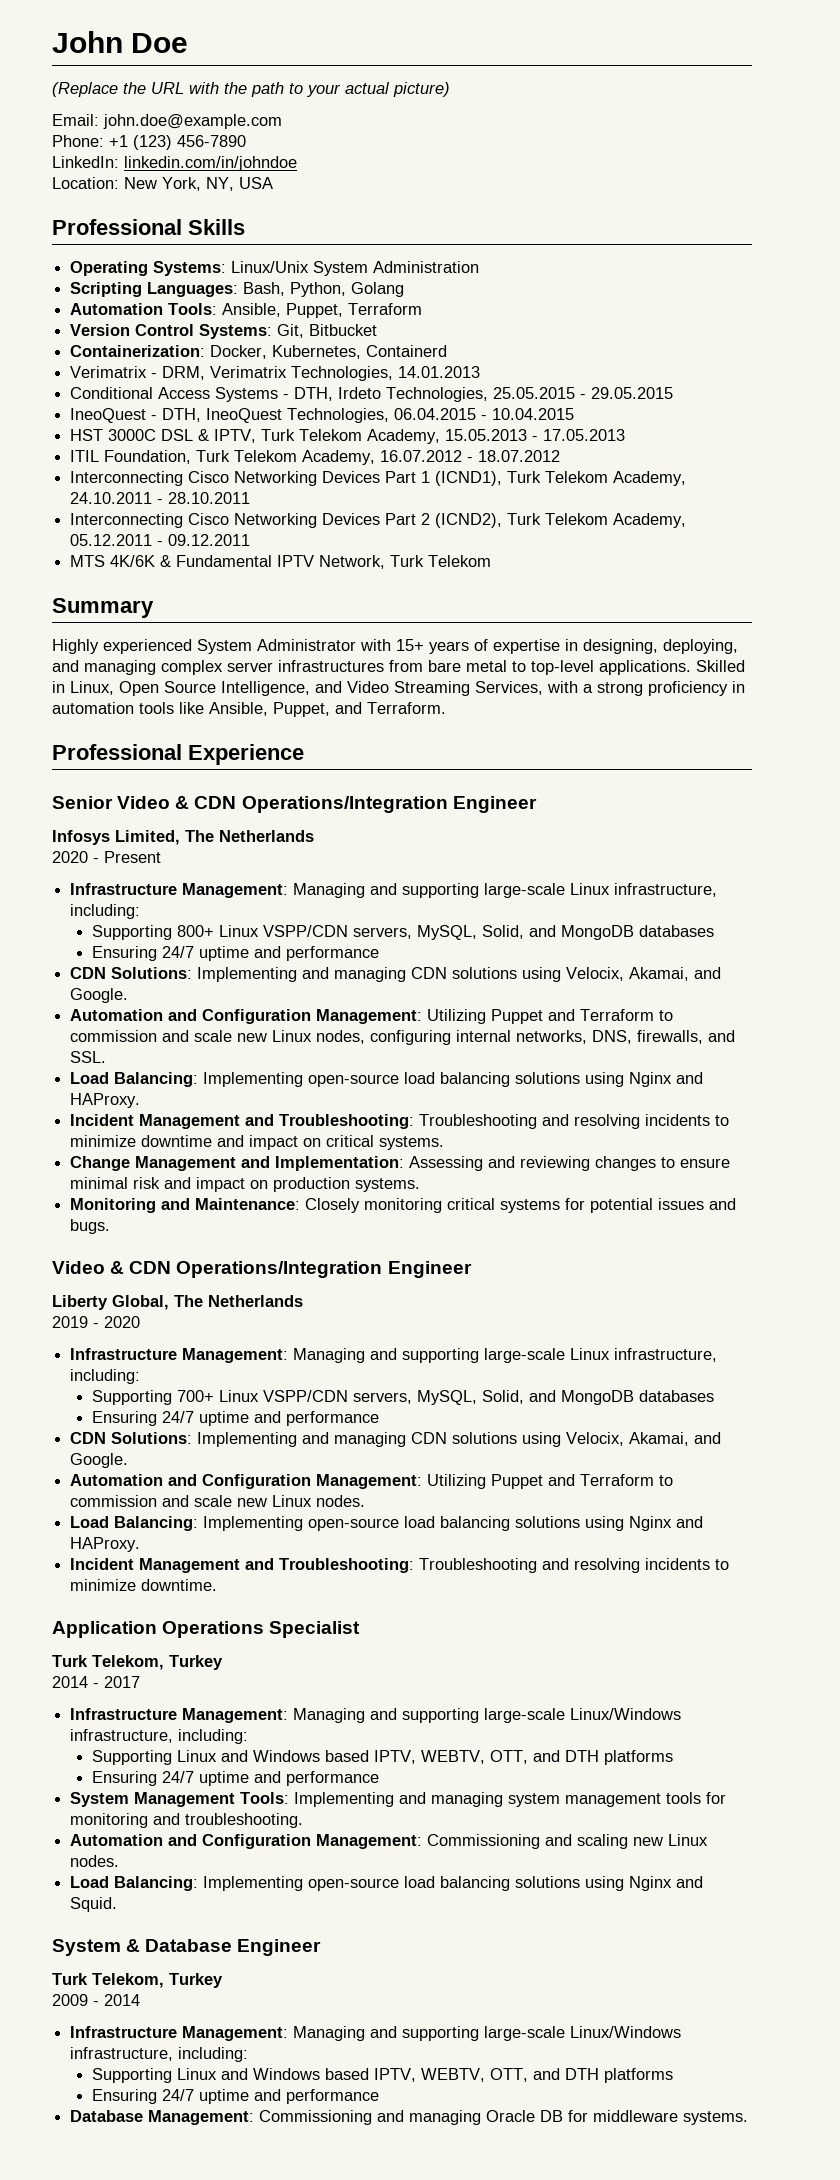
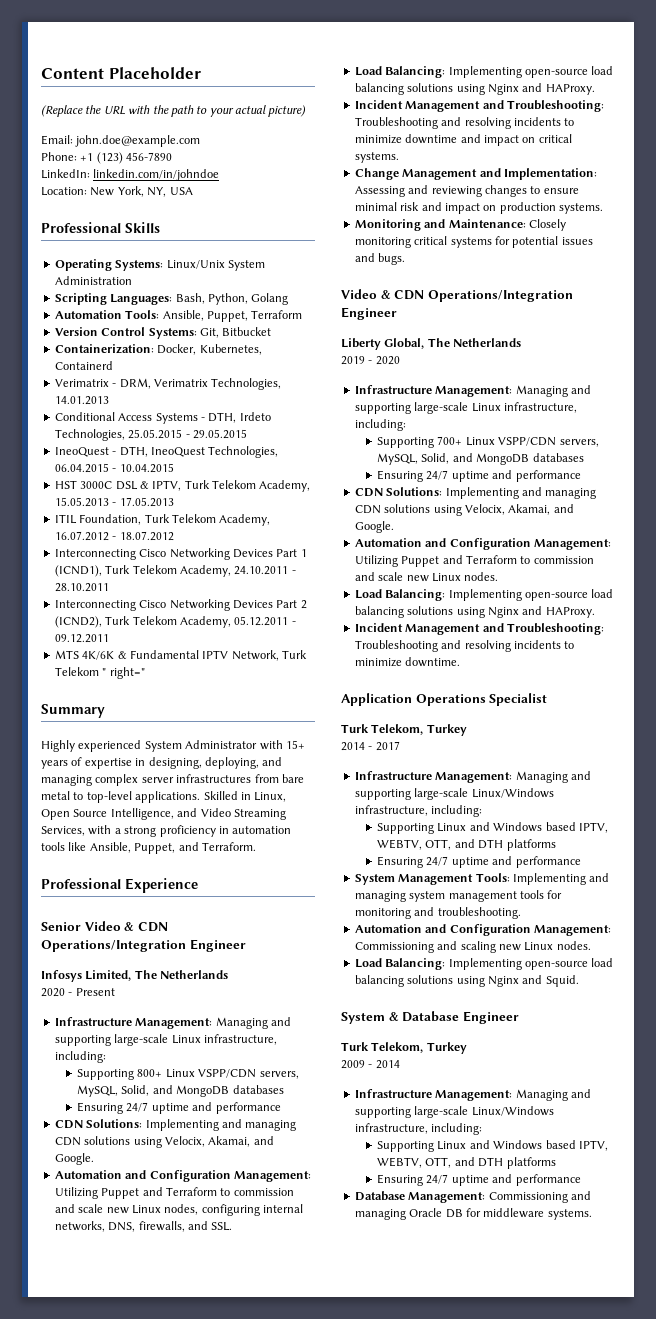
[52,31,189,53] John Doe -> [41,67,201,79] Content Placeholder
(492, 561) none -> [102,667,145,679] " right="

